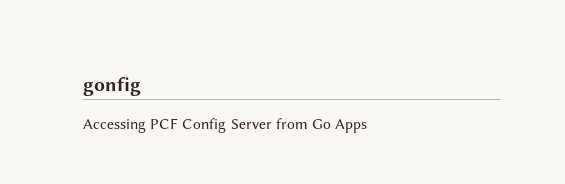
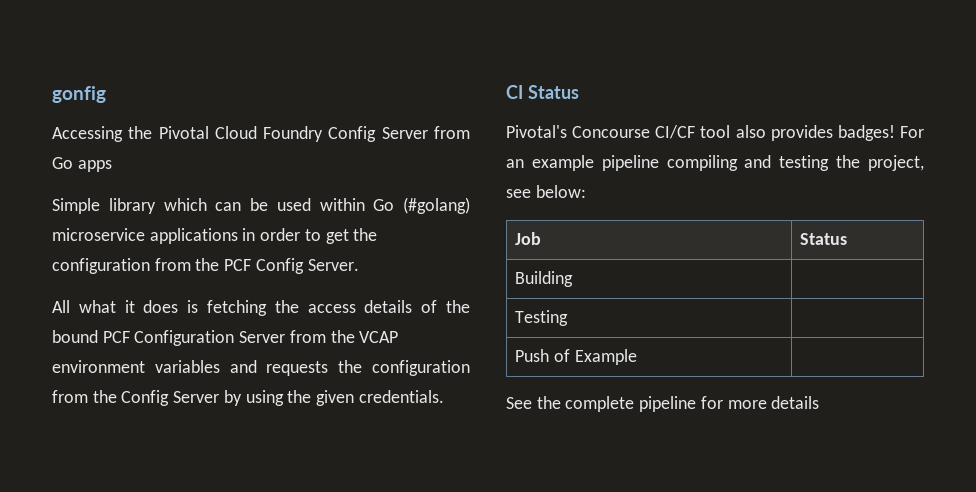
[150,118,368,133] PCF Config Server from Go Apps -> [128,126,470,142] [52,157,112,172] [52,197,470,214] [52,228,378,244] [52,258,359,274] [52,300,471,316] [52,330,399,346] [52,360,471,376] [52,390,444,406] [506,85,579,99] [506,125,924,141] [506,155,924,171] [506,185,586,198] [515,232,542,245] [800,233,848,245] [515,271,574,287] [515,310,569,326] [515,349,637,365] [506,396,820,412] the Pivotal Cloud Foundry Config Server from Go apps // Simple library which can be used within Go (#golang) microservice applications in order to get the configuration from the PCF Config Server. // All what it does is fetching the access details of the bound PCF Configuration Server from the VCAP environment variables and requests the configuration from the Config Server by using the given credentials. // CI Status // Pivotal's Concourse CI/CF tool also provides badges! For an example pipeline compiling and testing the project, see below: // Job | Status // Building | // Testing | // Push of Example | // See the complete pipeline for more details

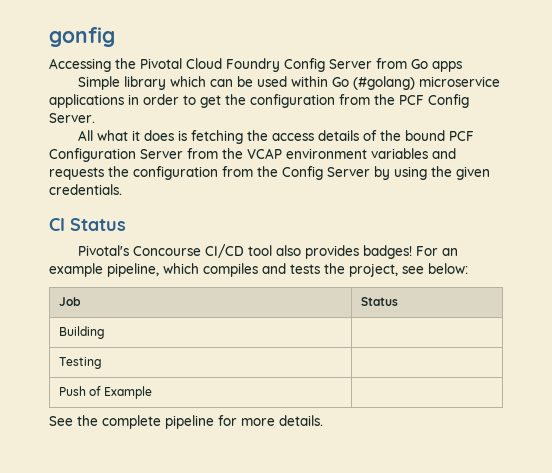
[655,125,696,139] CI/CF -> [204,244,244,258] CI/CD
[601,155,830,171] pipeline compiling and testing -> [107,263,320,277] pipeline, which compiles and tests
[771,396,820,409] details -> [279,415,323,426] details.

